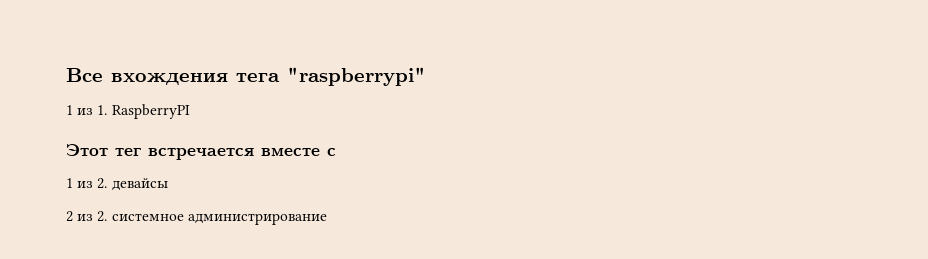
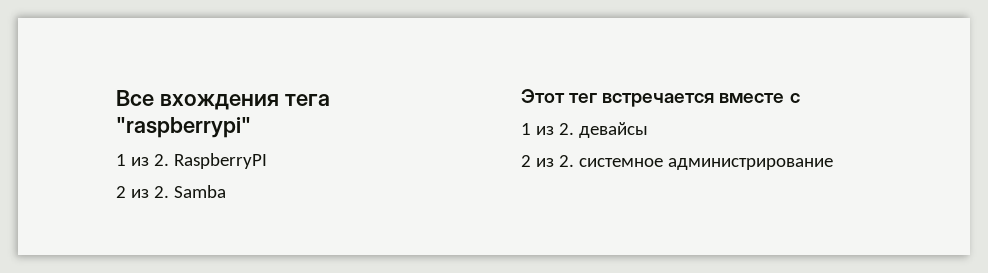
[97,105,108,115] 1. -> [153,154,169,166] 2.
(190, 111) none -> [116,185,226,198] // 2 из 2. Samba

